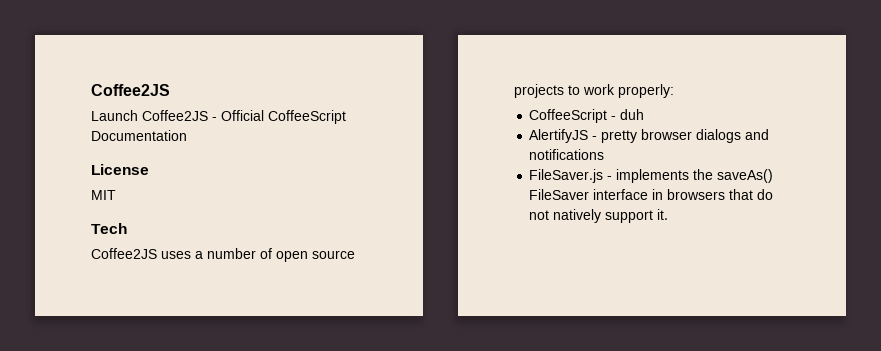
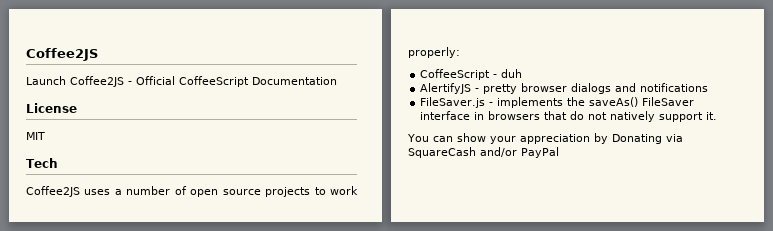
(669, 214) none -> [407,133,683,144] [408,147,559,158] // You can show your appreciation by Donating via SquareCash and/or PayPal

